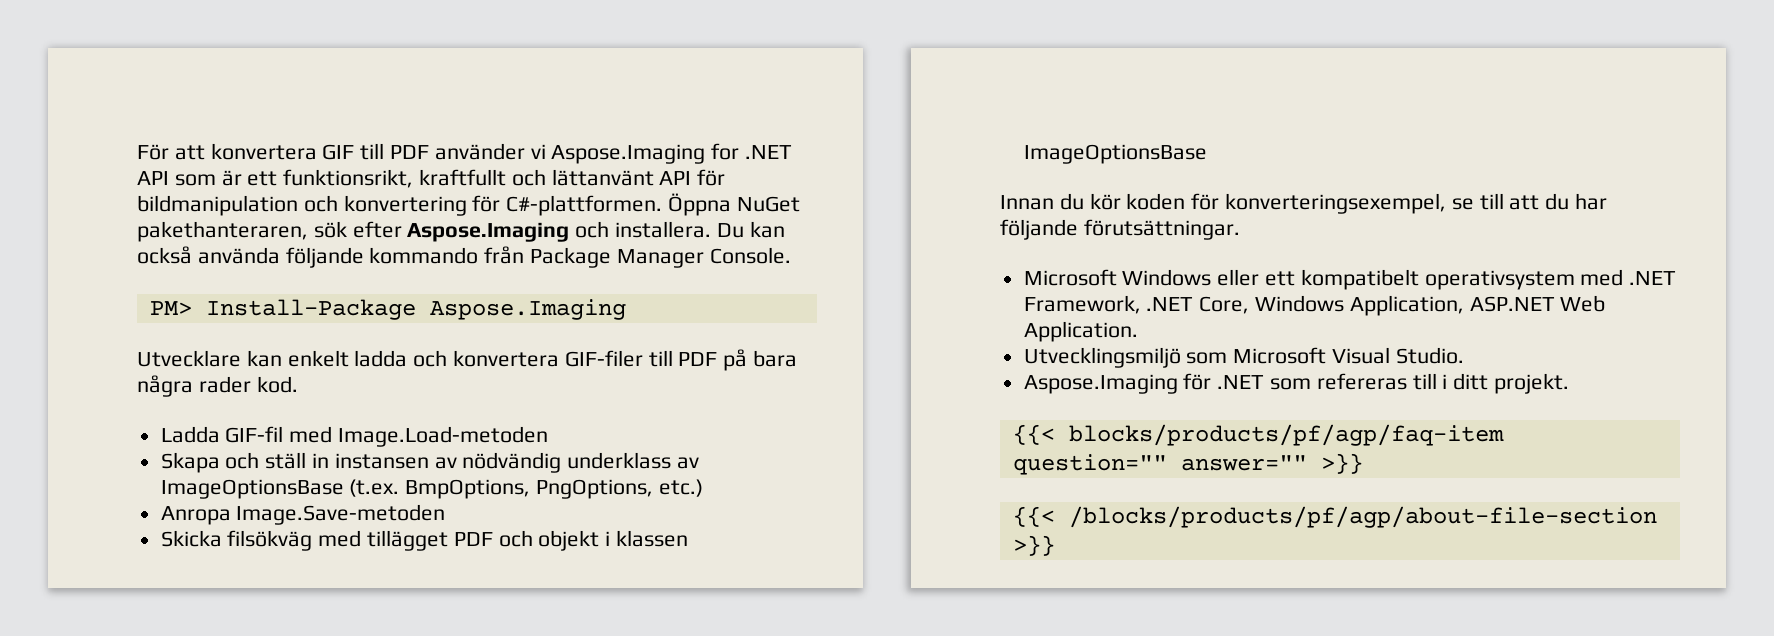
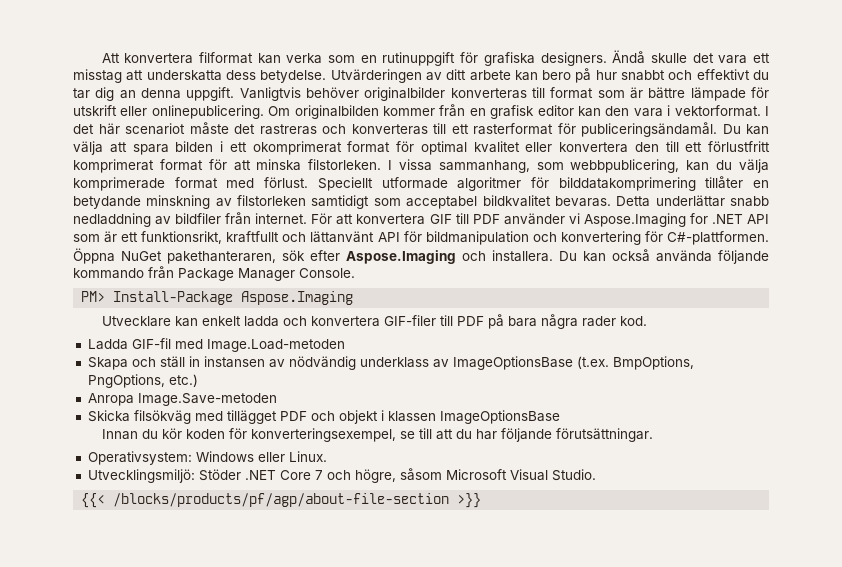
(137, 152) none -> [101,50,770,66] [73,68,769,83] [73,87,770,101] [73,104,769,119] [73,122,769,137] [73,141,770,155] [73,159,769,173] [73,176,769,191] [73,195,770,209] [73,212,308,227] Att konvertera filformat kan verka som en rutinuppgift för grafiska designers. Ändå skulle det vara ett misstag att underskatta dess betydelse. Utvärderingen av ditt arbete kan bero på hur snabbt och effektivt du tar dig an denna uppgift. Vanligtvis behöver originalbilder konverteras till format som är bättre lämpade för utskrift eller onlinepublicering. Om originalbilden kommer från en grafisk editor kan den vara i vektorformat. I det här scenariot måste det rastreras och konverteras till ett rasterformat för publiceringsändamål. Du kan välja att spara bilden i ett okomprimerat format för optimal kvalitet eller konvertera den till ett förlustfritt komprimerat format för att minska filstorleken. I vissa sammanhang, som webbpublicering, kan du välja komprimerade format med förlust. Speciellt utformade algoritmer för bilddatakomprimering tillåter en betydande minskning av filstorleken samtidigt som acceptabel bildkvalitet bevaras. Detta underlättar snabb nedladdning av bildfiler från internet.
[1023,269,1117,286] Microsoft -> [87,451,192,465] Operativsystem:
[1265,269,1677,290] [1023,295,1606,316] [1023,321,1138,342] [1023,347,1464,368] [1023,373,1570,394] [1012,424,1504,446] [1012,453,1363,475] ett kompatibelt operativsystem med .NET Framework, .NET Core, Windows Application, ASP.NET Web Application. // Utvecklingsmiljö som Microsoft Visual Studio. // Aspose.Imaging för .NET som refereras till i ditt projekt. // {{< blocks/products/pf/agp/faq-item question="" answer="" >}} -> [288,451,327,462] [87,468,596,483] Linux. // Utvecklingsmiljö: Stöder .NET Core 7 och högre, såsom Microsoft Visual Studio.

